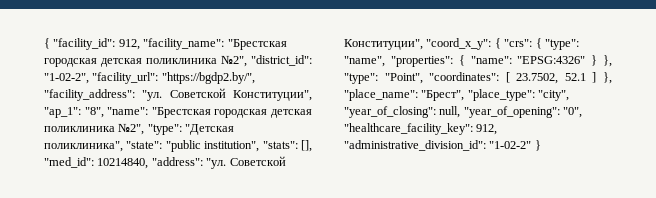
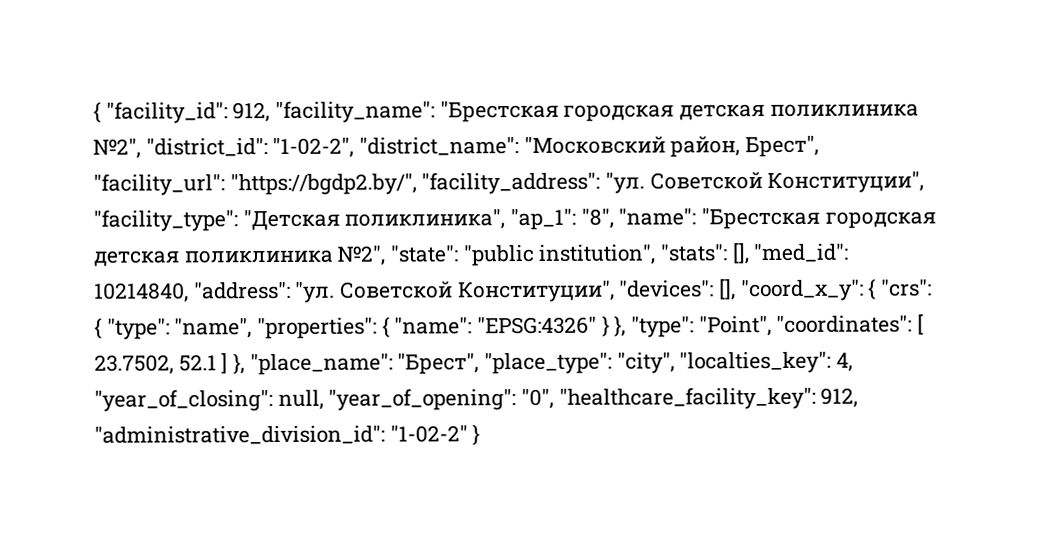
(89, 78) none -> [359,135,820,158] "district_name": "Московский район, Брест",
(312, 95) none -> [93,209,506,232] "facility_type": "Детская поликлиника",
[147,124,235,135] [44,141,123,152] "type": "Детская поликлиника", -> (386, 255) none
(423, 44) none -> [619,278,737,301] "devices": [],
(570, 95) none -> [679,351,854,374] "localties_key": 4,

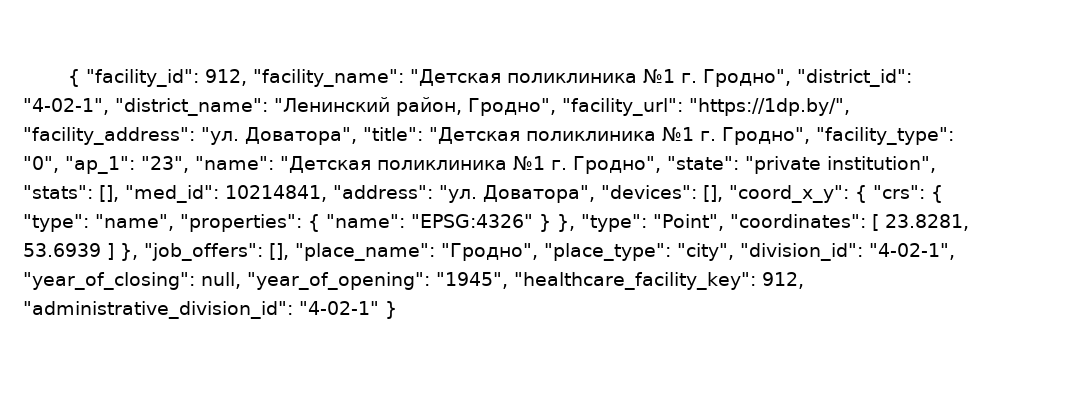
[439,100,919,123] [93,135,820,159] [93,171,925,196] [93,207,936,232] [93,244,534,267] "Брестская городская детская поликлиника №2", "district_id": "1-02-2", "district_name": "Московский район, Брест", "facility_url": "https://bgdp2.by/", "facility_address": "ул. Советской Конституции", "facility_type": "Детская поликлиника", "ap_1": "8", "name": "Брестская городская детская поликлиника №2", "state": "public -> [409,69,912,87] [23,97,850,116] [23,127,954,145] [23,156,821,174] "Детская поликлиника №1 г. Гродно", "district_id": "4-02-1", "district_name": "Ленинский район, Гродно", "facility_url": "https://1dp.by/", "facility_address": "ул. Доватора", "title": "Детская поликлиника №1 г. Гродно", "facility_type": "0", "ap_1": "23", "name": "Детская поликлиника №1 г. Гродно", "state": "private
[94,282,189,303] 10214840, -> [225,185,327,202] 10214841,
[340,280,615,303] Советской Конституции", -> [483,185,595,203] Доватора",
[94,351,854,376] 23.7502, 52.1 ] }, "place_name": "Брест", "place_type": "city", "localties_key": 4, -> [884,214,969,231] [23,243,955,261] 23.8281, 53.6939 ] }, "job_offers": [], "place_name": "Гродно", "place_type": "city", "division_id": "4-02-1",
[521,388,555,410] "0", -> [436,272,508,289] "1945",
[389,425,468,443] "1-02-2" -> [299,301,379,315] "4-02-1"

